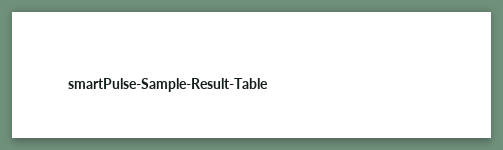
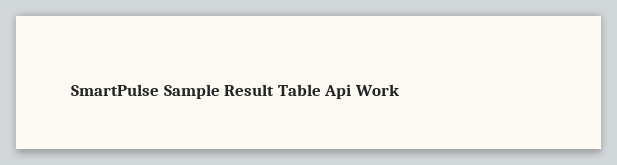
[68,78,268,92] smartPulse-Sample-Result-Table -> [71,84,400,99] SmartPulse Sample Result Table Api Work

